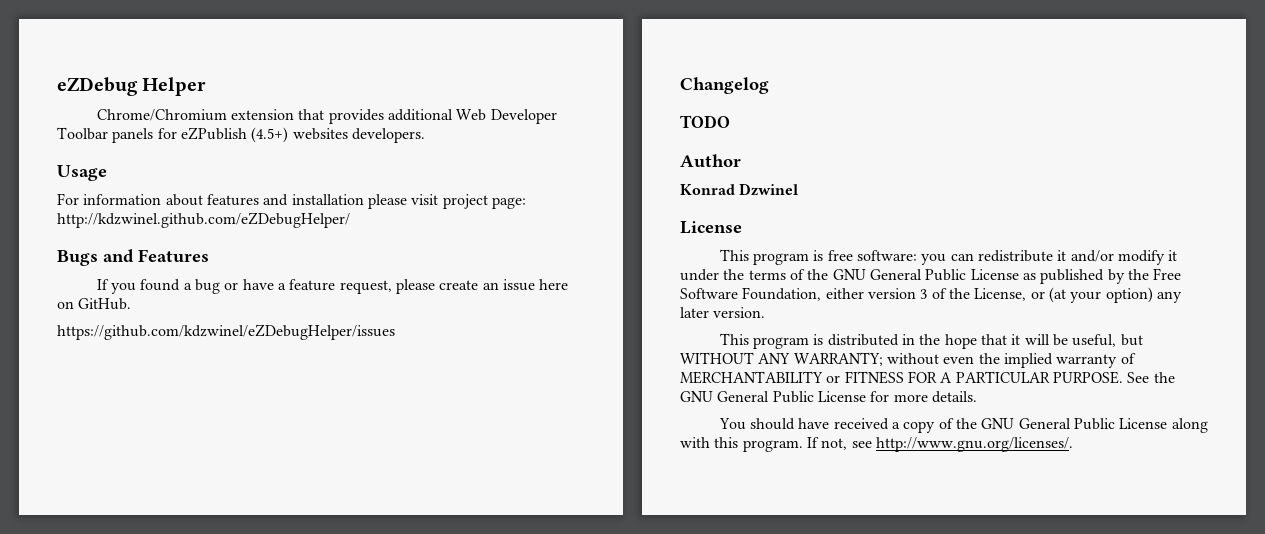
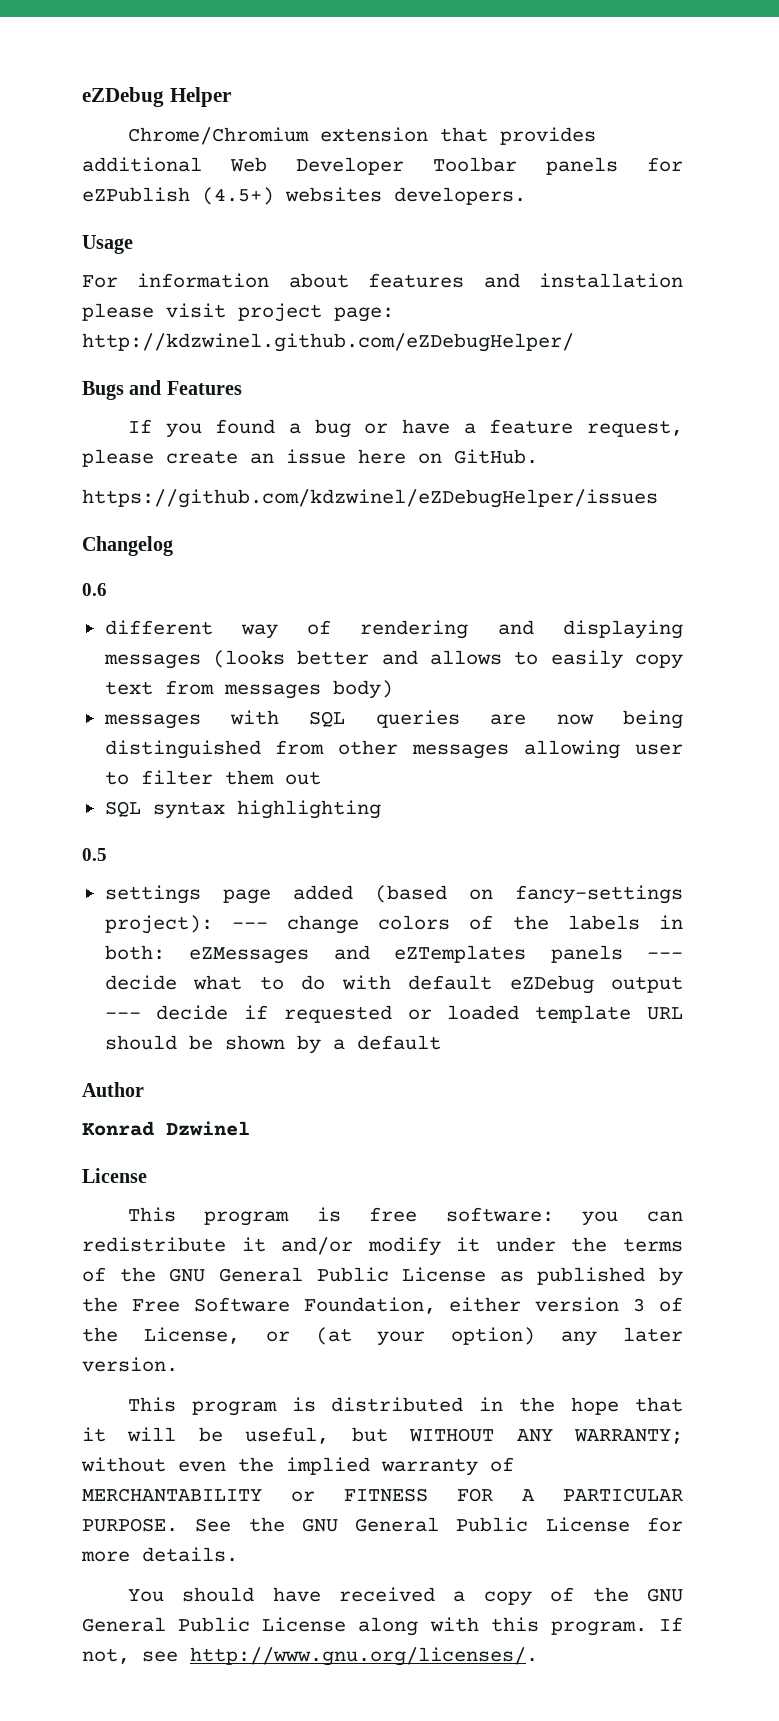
[680,115,730,128] TODO -> [82,583,107,596] [104,620,684,639] [103,650,684,669] [104,680,393,699] [103,710,684,729] [104,740,683,759] [104,770,321,785] [104,800,381,819] [82,848,107,861] [104,885,684,904] [104,915,684,934] [104,945,683,964] [104,975,683,994] [104,1005,683,1023] [104,1035,441,1054] 0.6 // different way of rendering and displaying messages (looks better and allows to easily copy text from messages body) // messages with SQL queries are now being distinguished from other messages allowing user to filter them out // SQL syntax highlighting // 0.5 // settings page added (based on fancy-settings project): --- change colors of the labels in both: eZMessages and eZTemplates panels --- decide what to do with default eZDebug output --- decide if requested or loaded template URL should be shown by a default

